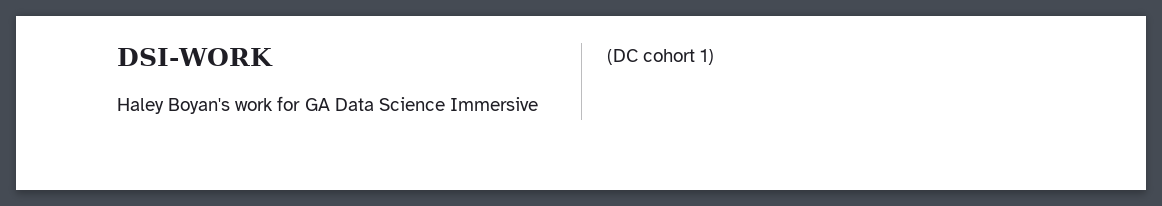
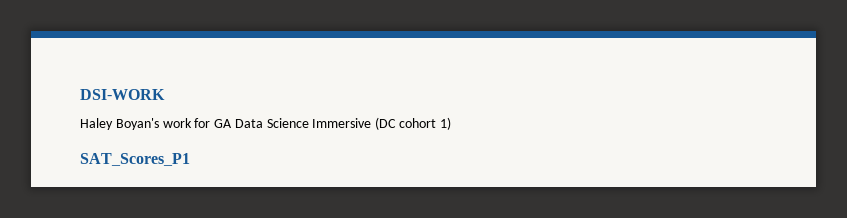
(715, 57) none -> [80,153,190,166] // SAT_Scores_P1

